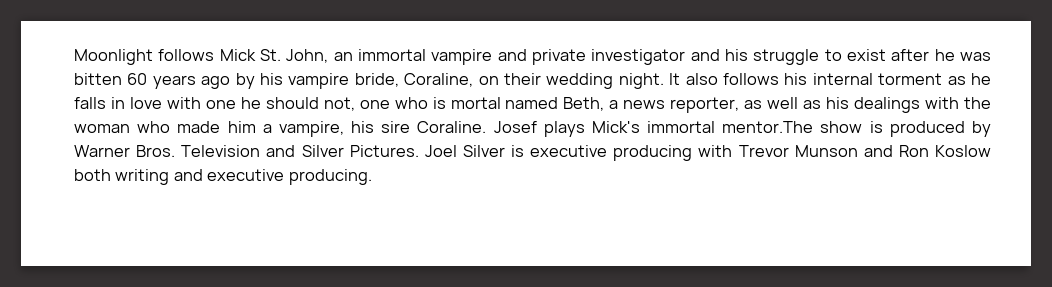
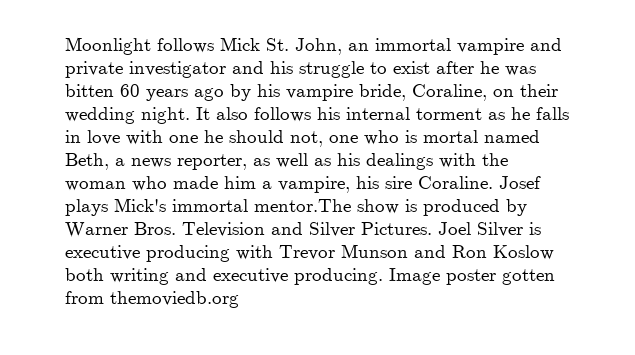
(372, 177) none -> [389,268,555,285] [65,291,239,308] Image poster gotten from themoviedb.org

